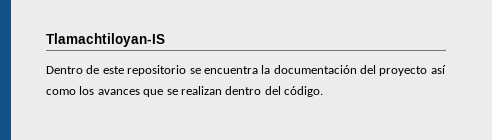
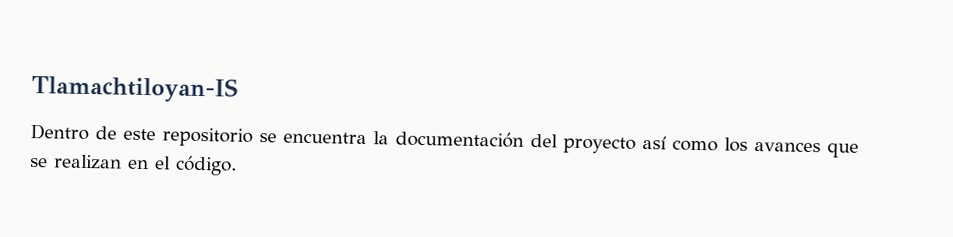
[225,86,281,95] dentro del -> [128,156,171,170] en el

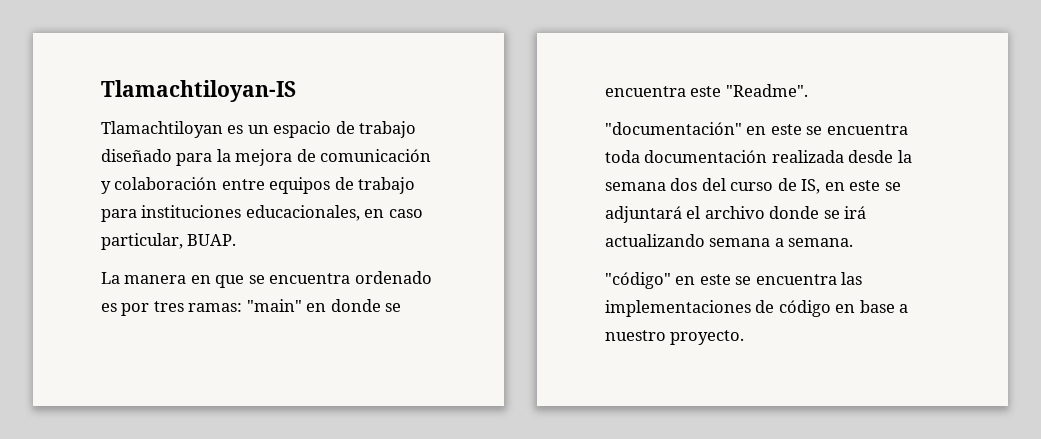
[30,123,859,158] [30,154,237,176] Dentro de este repositorio se encuentra la documentación del proyecto así como los avances que se realizan en el código. -> [101,121,417,138] [101,149,432,166] [101,177,416,194] [101,205,423,222] [101,233,237,250] [101,271,432,288] [101,299,402,316] [605,84,808,97] [605,122,908,135] [605,150,912,163] [605,178,901,194] [605,206,867,223] [605,234,854,247] [605,272,863,289] [605,300,909,317] [605,330,745,345] Tlamachtiloyan es un espacio de trabajo diseñado para la mejora de comunicación y colaboración entre equipos de trabajo para instituciones educacionales, en caso particular, BUAP. // La manera en que se encuentra ordenado es por tres ramas: "main" en donde se encuentra este "Readme". // "documentación" en este se encuentra toda documentación realizada desde la semana dos del curso de IS, en este se adjuntará el archivo donde se irá actualizando semana a semana. // "código" en este se encuentra las implementaciones de código en base a nuestro proyecto.

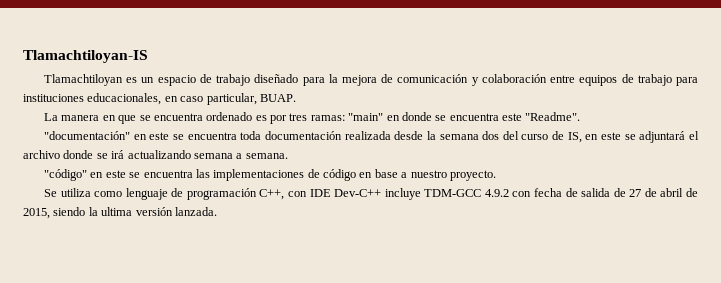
(745, 337) none -> [44,188,698,200] [23,207,217,219] // Se utiliza como lenguaje de programación C++, con IDE Dev-C++ incluye TDM-GCC 4.9.2 con fecha de salida de 27 de abril de 2015, siendo la ultima versión lanzada.

